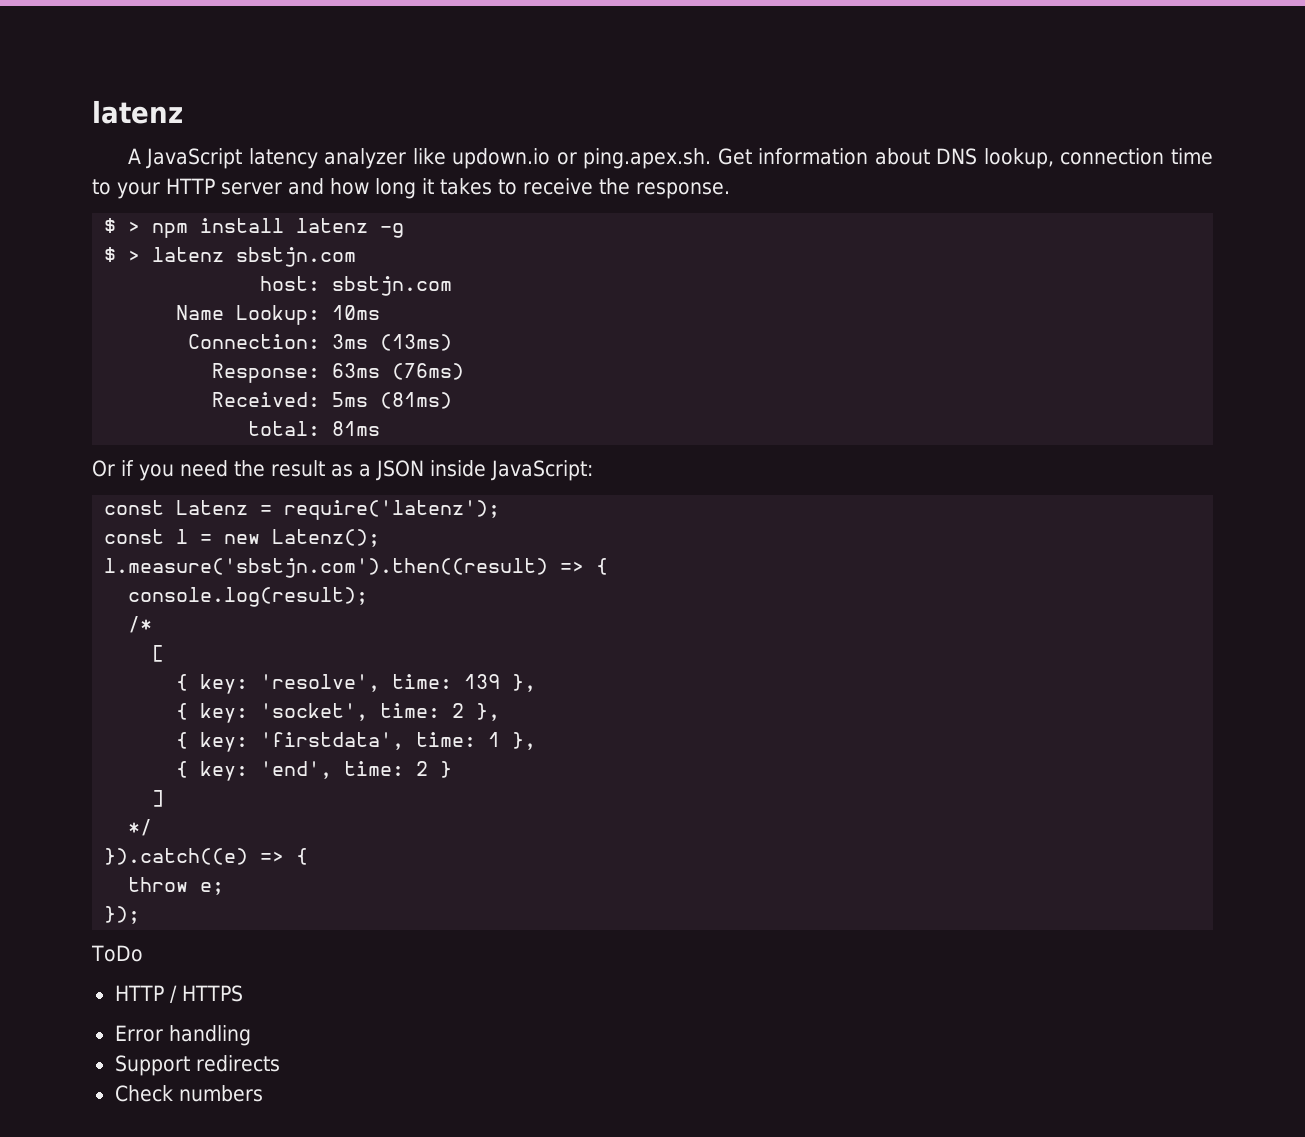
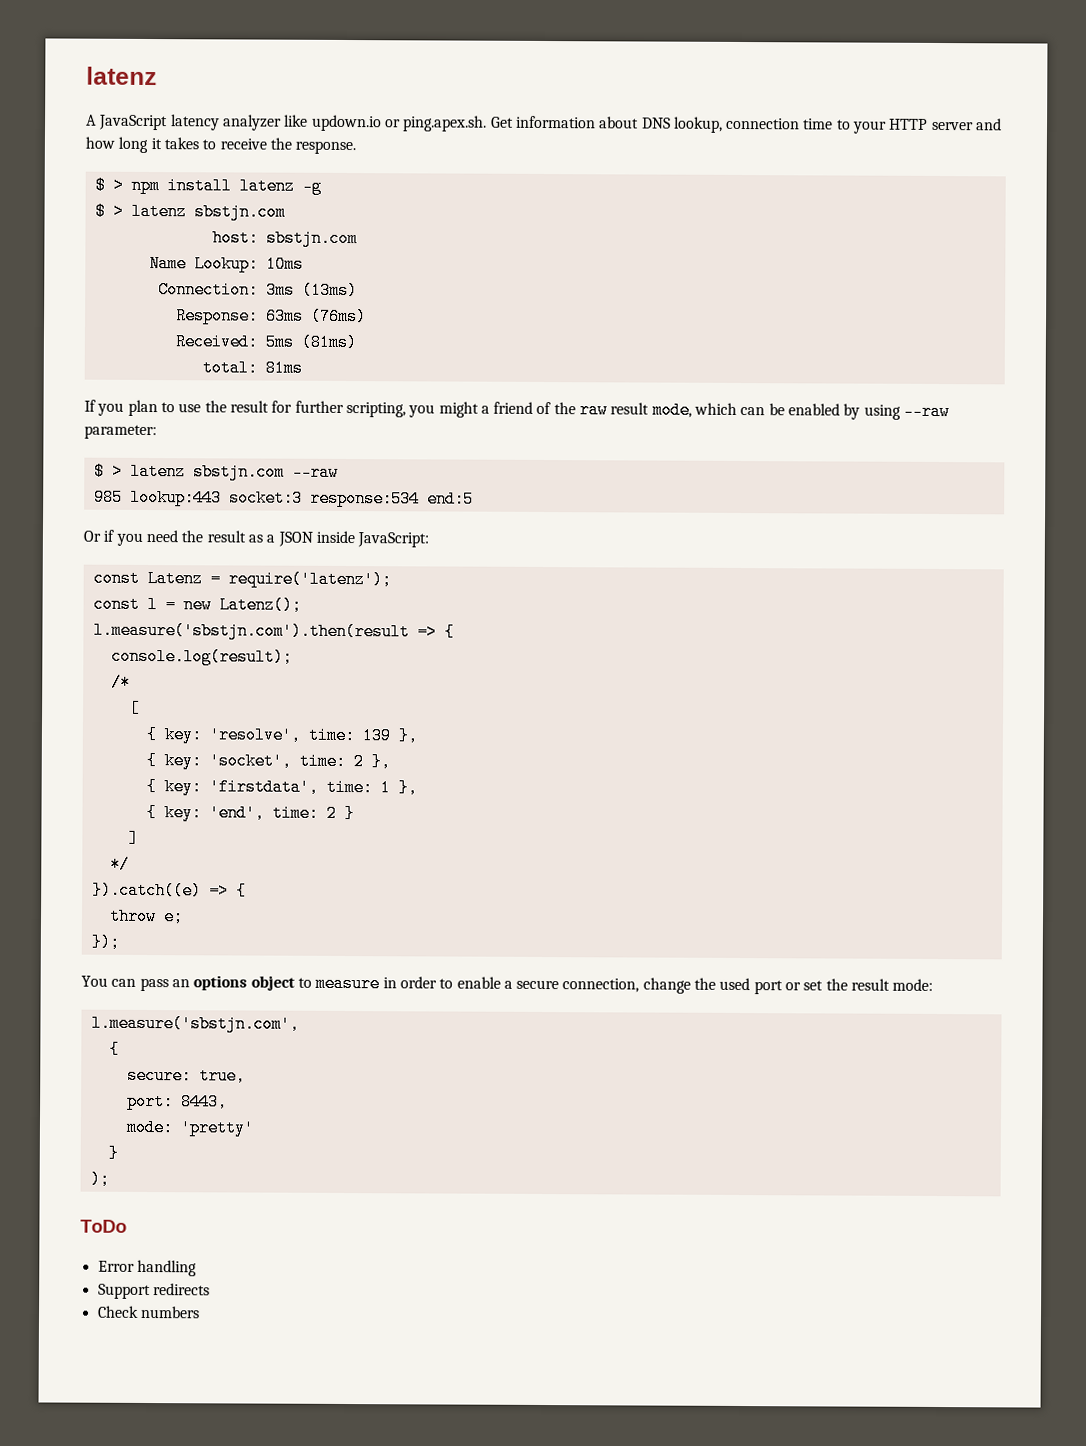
(381, 428) none -> [84,399,951,421] [84,424,157,440] [93,462,339,481] [93,488,474,508] // If you plan to use the result for further scripting, you might a friend of the raw result mode, which can be enabled by using --raw parameter: // $ > latenz sbstjn.com --raw // 985 lookup:443 socket:3 response:534 end:5
[104,558,549,578] l.measure('sbstjn.com').then((result) -> [92,621,410,641] l.measure('sbstjn.com').then(result
[91,945,143,962] [114,985,243,1003] ToDo // HTTP / HTTPS -> [81,974,934,995] [90,1014,300,1033] [108,1040,120,1058] [126,1066,246,1085] [126,1092,228,1111] [125,1118,254,1137] [107,1144,119,1162] [89,1170,110,1188] [80,1219,127,1233] You can pass an options object to measure in order to enable a secure connection, change the used port or set the result mode: // l.measure('sbstjn.com', // { // secure: true, // port: 8443, // mode: 'pretty' // } // ); // ToDo

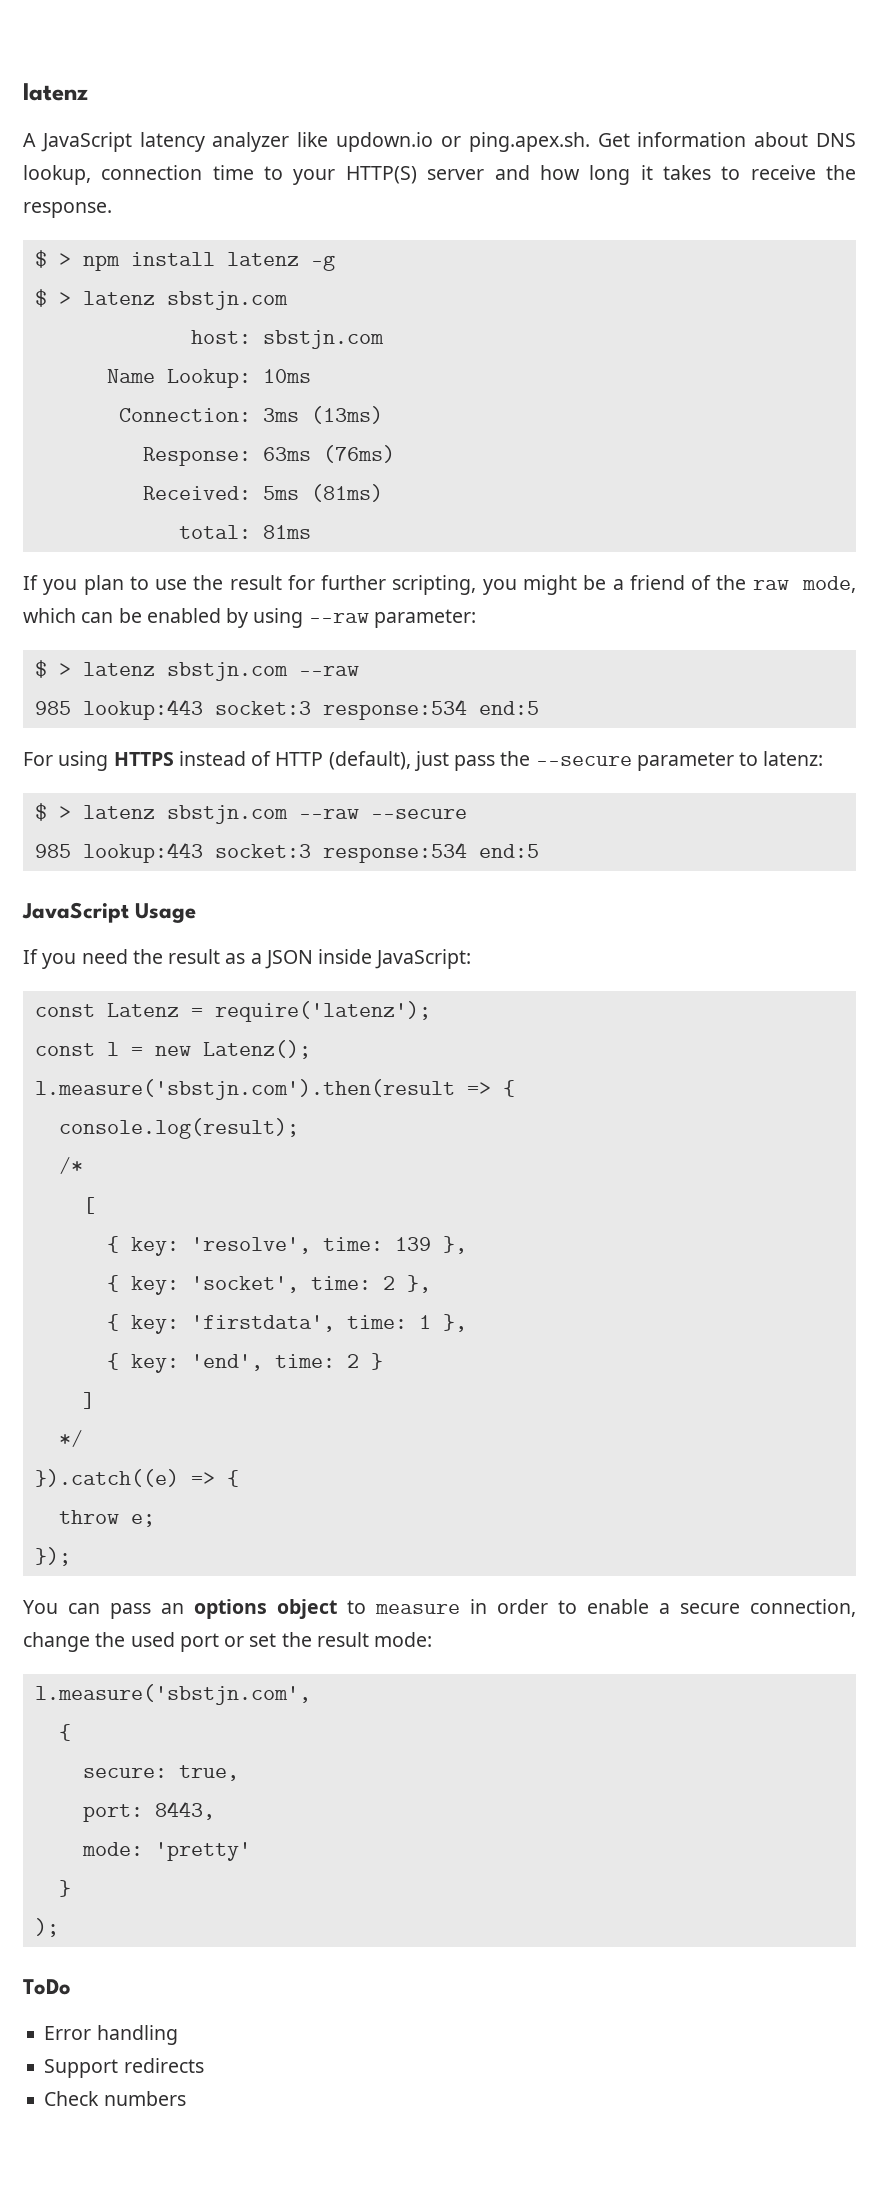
[889,118,929,130] HTTP -> [345,166,417,184] HTTP(S)
(479, 409) none -> [583,575,607,590] be
[610,402,650,415] result -> (789, 585) none
[83,529,115,542] Or if -> [23,751,824,771] [34,803,467,824] [34,842,539,863] [22,902,197,923] [23,949,38,964] For using HTTPS instead of HTTP (default), just pass the --secure parameter to latenz: // $ > latenz sbstjn.com --raw --secure // 985 lookup:443 socket:3 response:534 end:5 // JavaScript Usage // If

